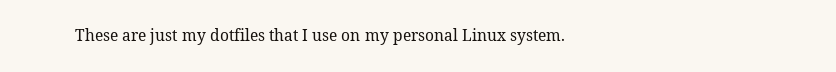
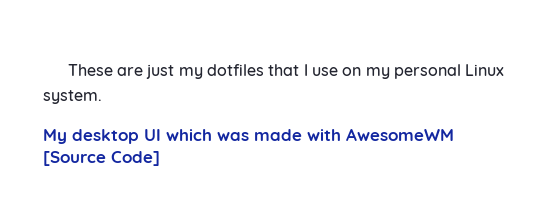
(566, 37) none -> [43,128,454,144] [43,151,160,166] // My desktop UI which was made with AwesomeWM [Source Code]

